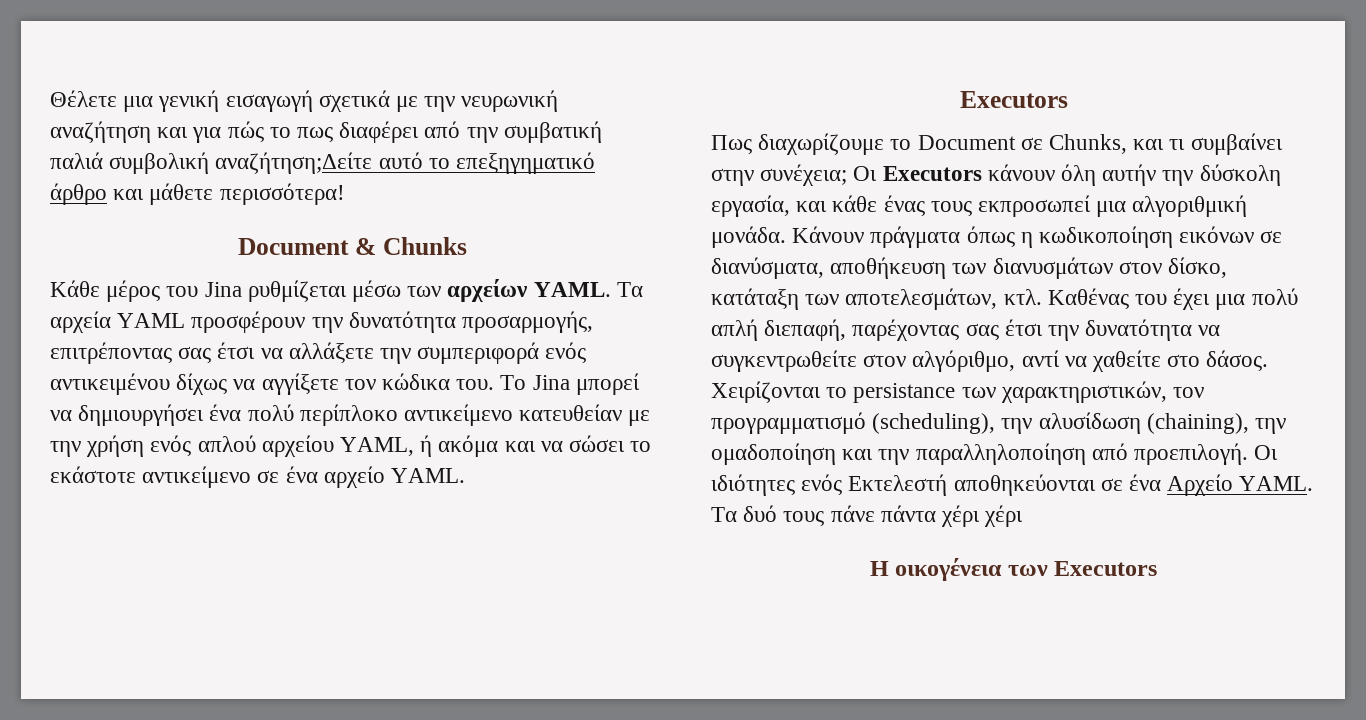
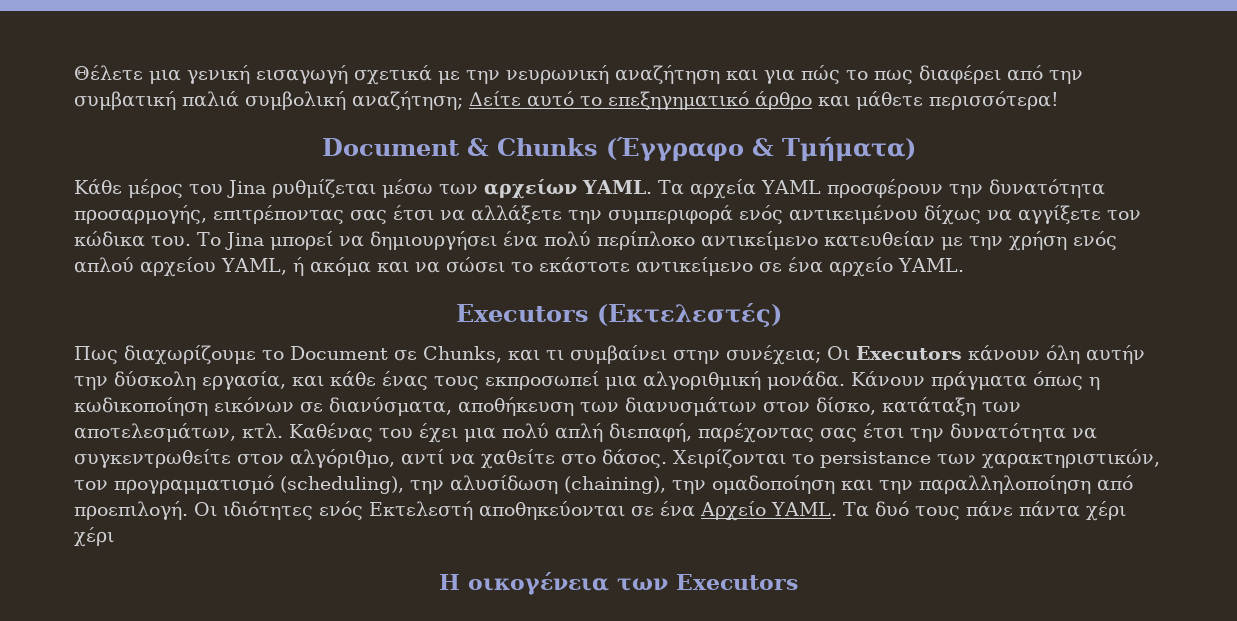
[215,152,373,174] αναζήτηση;Δείτε -> [352,91,521,110] αναζήτηση; Δείτε
(467, 246) none -> [605,137,916,162] (Έγγραφο & Τμήματα)
(1068, 99) none -> [596,303,782,327] (Εκτελεστές)

